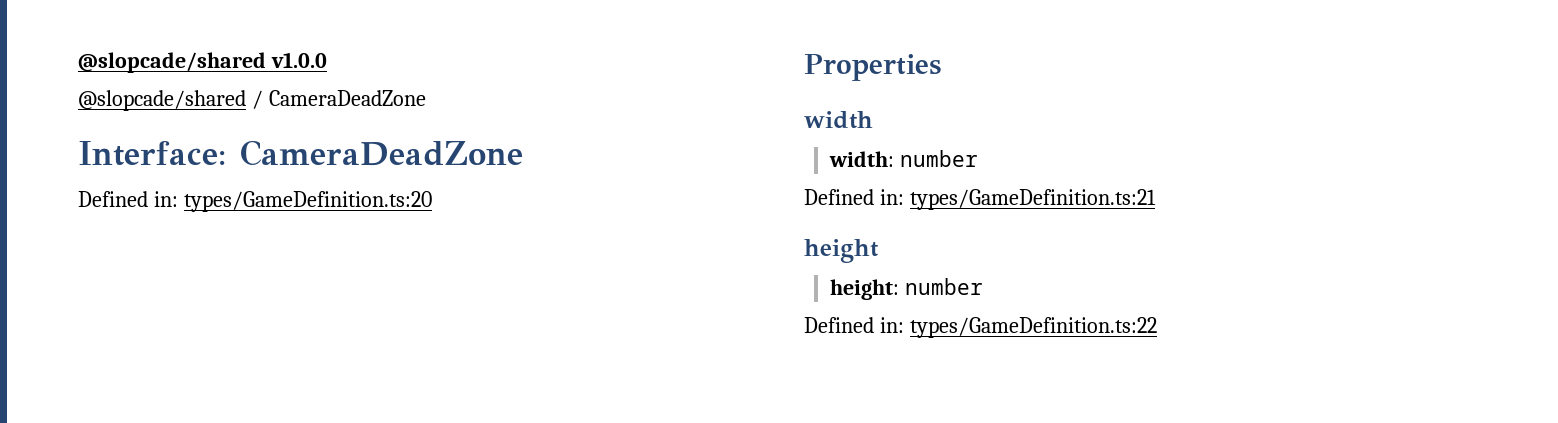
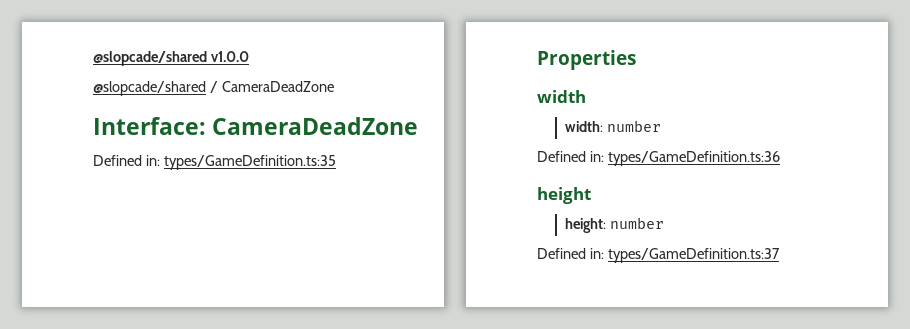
[183,191,432,212] types/GameDefinition.ts:20 -> [163,155,336,170] types/GameDefinition.ts:35
[909,189,1156,210] types/GameDefinition.ts:21 -> [607,151,780,166] types/GameDefinition.ts:36
[909,317,1157,338] types/GameDefinition.ts:22 -> [607,248,780,263] types/GameDefinition.ts:37

